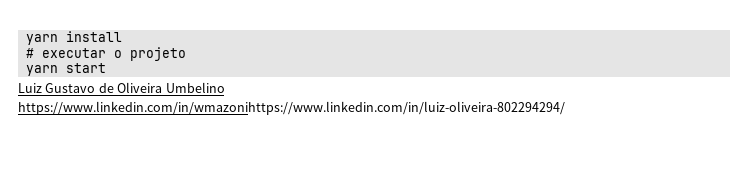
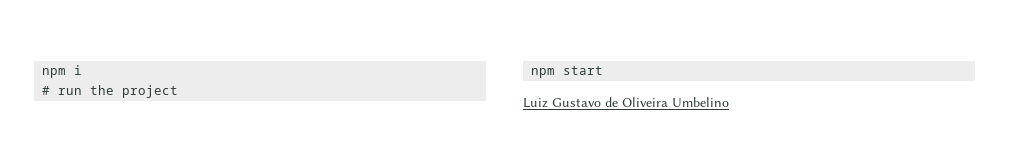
[25,31,122,45] yarn install -> [42,65,83,78] npm i
[41,47,186,61] [25,65,58,76] executar o projeto // yarn -> [58,85,179,98] [531,68,556,78] run the project // npm
[18,101,565,115] // https://www.linkedin.com/in/wmazonihttps://www.linkedin.com/in/luiz-oliveira-802294294/ -> (729, 102) none

